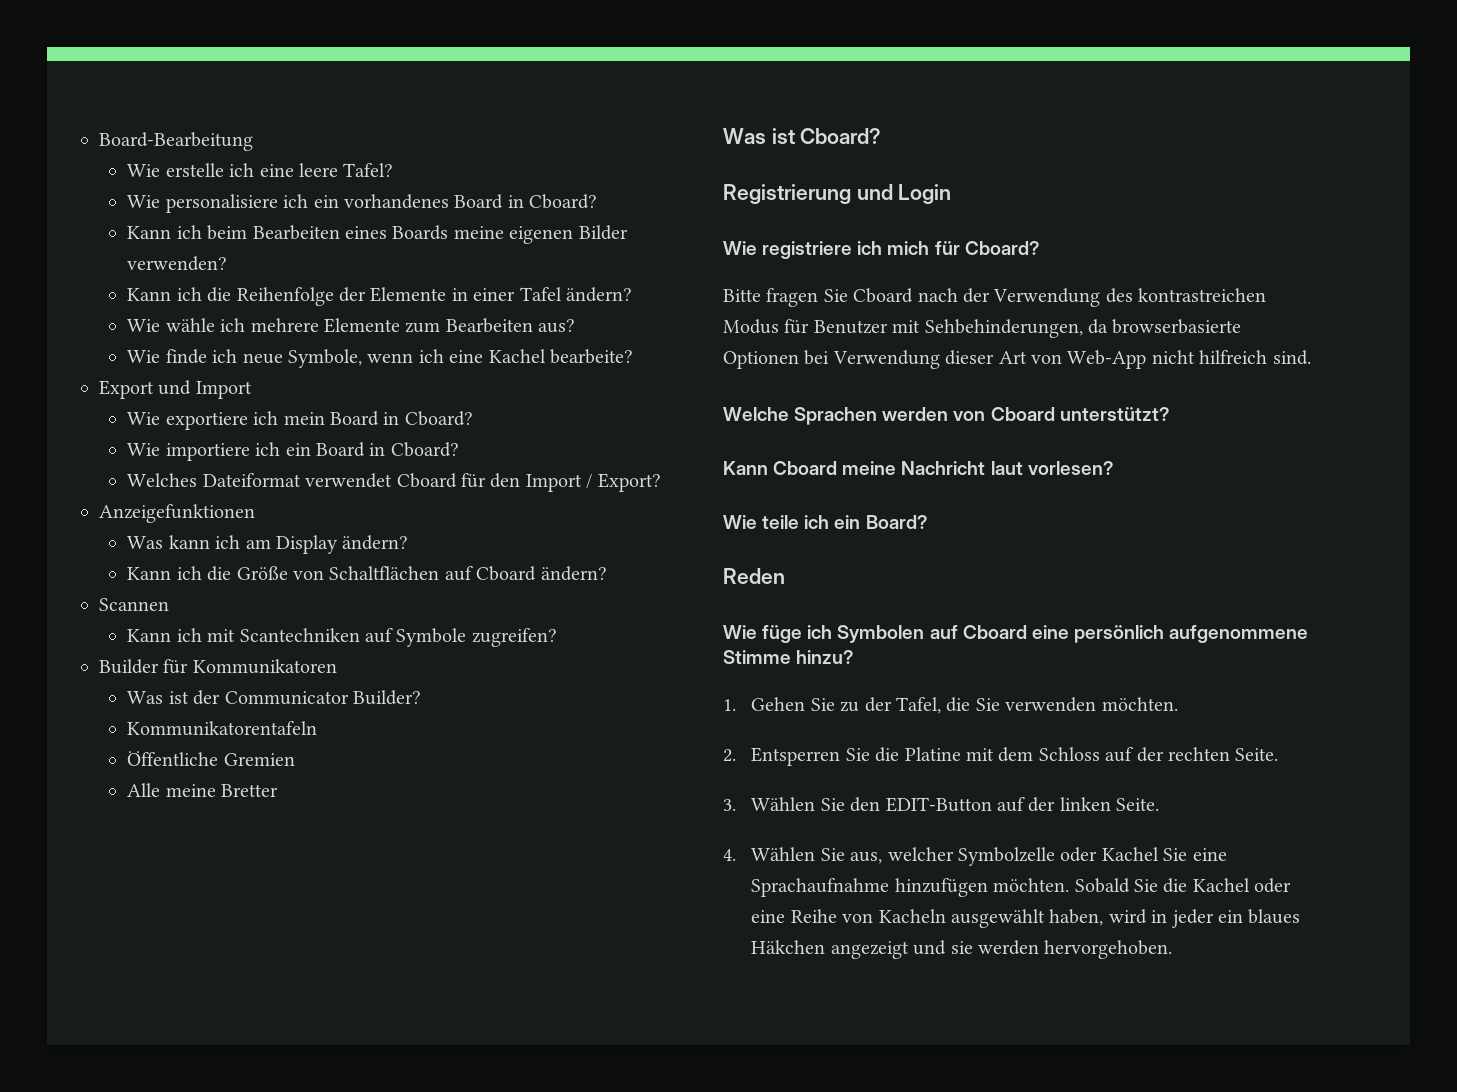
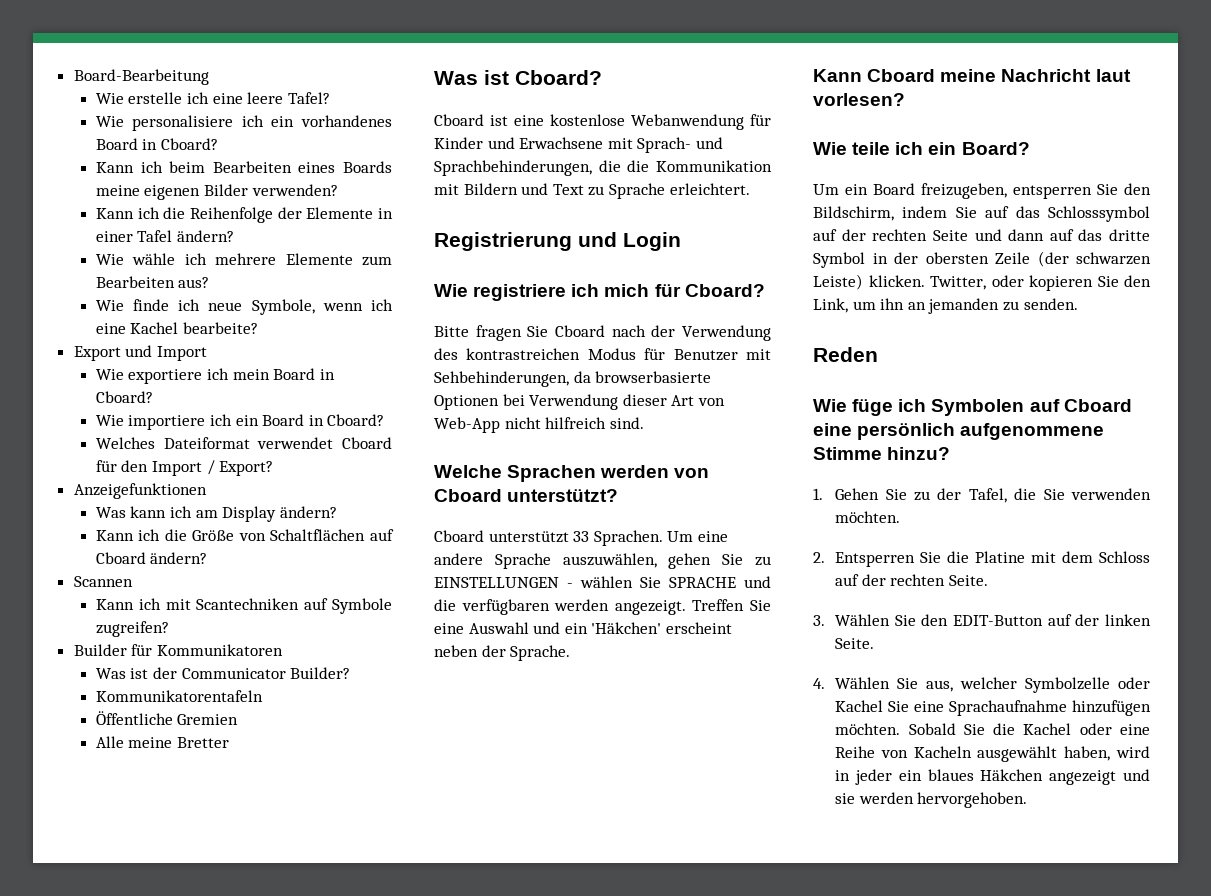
(882, 136) none -> [434,114,771,130] [434,137,723,153] [434,160,772,176] [434,183,750,199] // Cboard ist eine kostenlose Webanwendung für Kinder und Erwachsene mit Sprach- und Sprachbehinderungen, die die Kommunikation mit Bildern und Text zu Sprache erleichtert.
(1170, 414) none -> [434,530,728,546] [434,553,771,569] [434,576,771,588] [434,599,771,615] [434,622,732,634] [434,645,571,661] // Cboard unterstützt 33 Sprachen. Um eine andere Sprache auszuwählen, gehen Sie zu EINSTELLUNGEN - wählen Sie SPRACHE und die verfügbaren werden angezeigt. Treffen Sie eine Auswahl und ein 'Häkchen' erscheint neben der Sprache.
(928, 522) none -> [813,183,1151,199] [813,206,1150,222] [813,229,1150,241] [813,251,1151,268] [813,274,1151,291] [813,298,1078,314] // Um ein Board freizugeben, entsperren Sie den Bildschirm, indem Sie auf das Schlosssymbol auf der rechten Seite und dann auf das dritte Symbol in der obersten Zeile (der schwarzen Leiste) klicken. Twitter, oder kopieren Sie den Link, um ihn an jemanden zu senden.

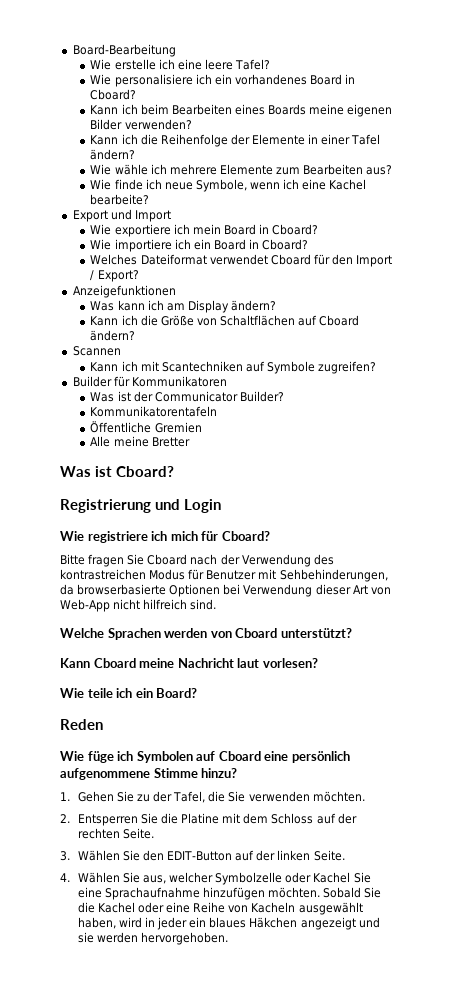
[434,114,771,130] [434,137,723,153] [434,160,772,176] [434,183,750,199] // Cboard ist eine kostenlose Webanwendung für Kinder und Erwachsene mit Sprach- und Sprachbehinderungen, die die Kommunikation mit Bildern und Text zu Sprache erleichtert. -> (174, 471) none
[434,530,728,546] [434,553,771,569] [434,576,771,588] [434,599,771,615] [434,622,732,634] [434,645,571,661] // Cboard unterstützt 33 Sprachen. Um eine andere Sprache auszuwählen, gehen Sie zu EINSTELLUNGEN - wählen Sie SPRACHE und die verfügbaren werden angezeigt. Treffen Sie eine Auswahl und ein 'Häkchen' erscheint neben der Sprache. -> (352, 633) none
[813,183,1151,199] [813,206,1150,222] [813,229,1150,241] [813,251,1151,268] [813,274,1151,291] [813,298,1078,314] // Um ein Board freizugeben, entsperren Sie den Bildschirm, indem Sie auf das Schlosssymbol auf der rechten Seite und dann auf das dritte Symbol in der obersten Zeile (der schwarzen Leiste) klicken. Twitter, oder kopieren Sie den Link, um ihn an jemanden zu senden. -> (198, 693) none

